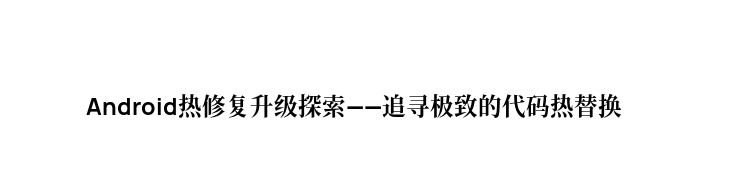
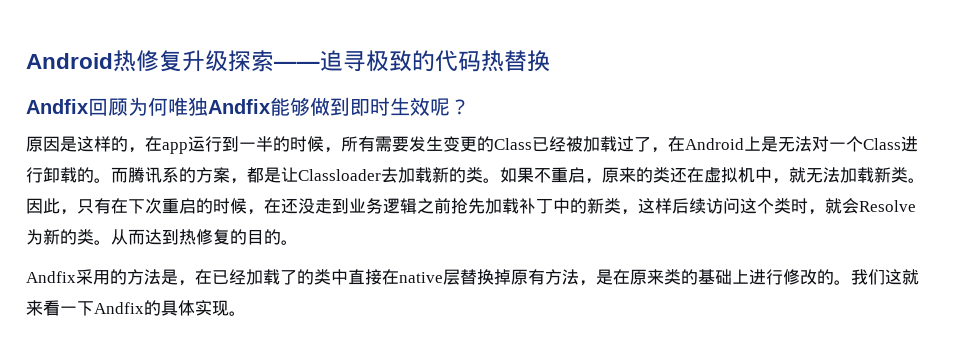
(622, 105) none -> [26,97,470,116] [26,136,918,154] [26,167,925,184] [26,198,916,215] [26,229,298,245] [26,269,919,286] [26,300,246,316] // Andfix回顾为何唯独Andfix能够做到即时生效呢？ // 原因是这样的，在app运行到一半的时候，所有需要发生变更的Class已经被加载过了，在Android上是无法对一个Class进行卸载的。而腾讯系的方案，都是让Classloader去加载新的类。如果不重启，原来的类还在虚拟机中，就无法加载新类。因此，只有在下次重启的时候，在还没走到业务逻辑之前抢先加载补丁中的新类，这样后续访问这个类时，就会Resolve为新的类。从而达到热修复的目的。 // Andfix采用的方法是，在已经加载了的类中直接在native层替换掉原有方法，是在原来类的基础上进行修改的。我们这就来看一下Andfix的具体实现。

